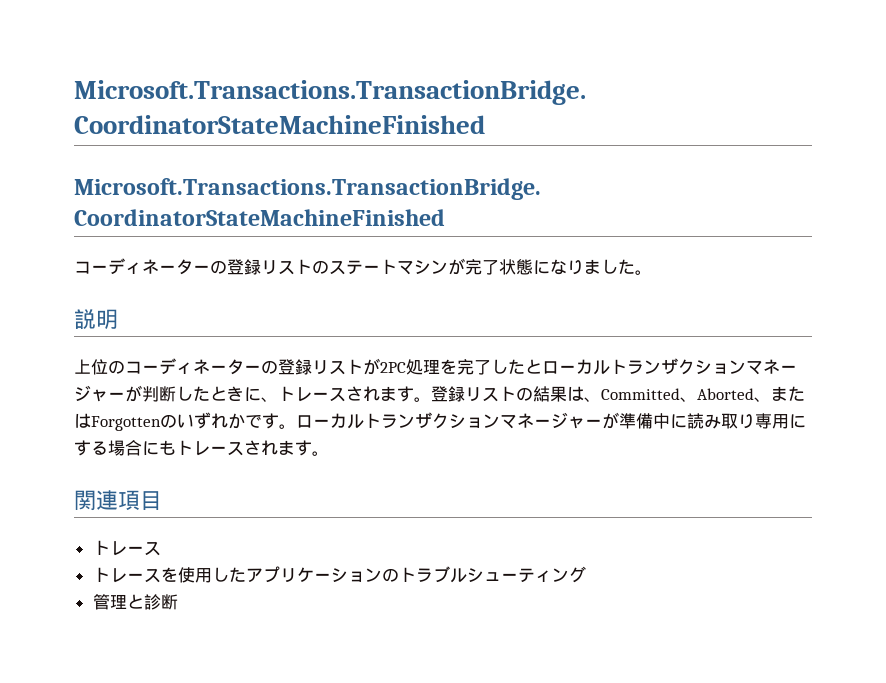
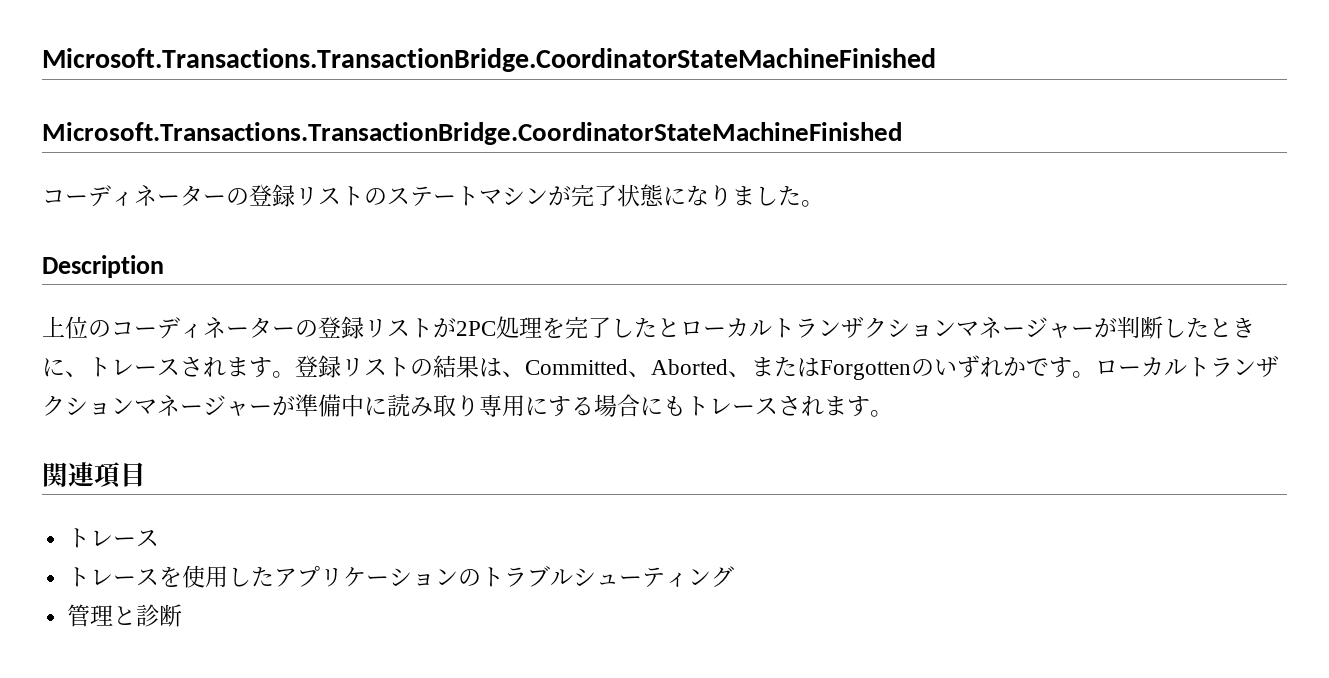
[74,309,118,329] 説明 -> [42,255,164,278] Description

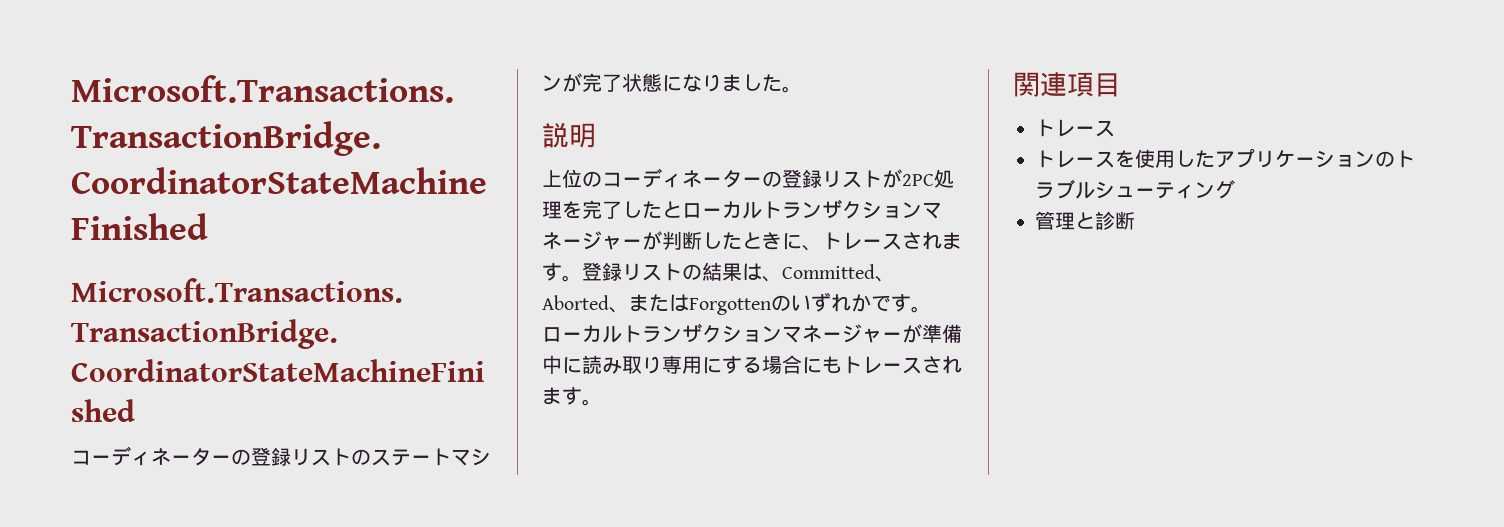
[42,255,164,278] Description -> [542,123,596,148] 説明

